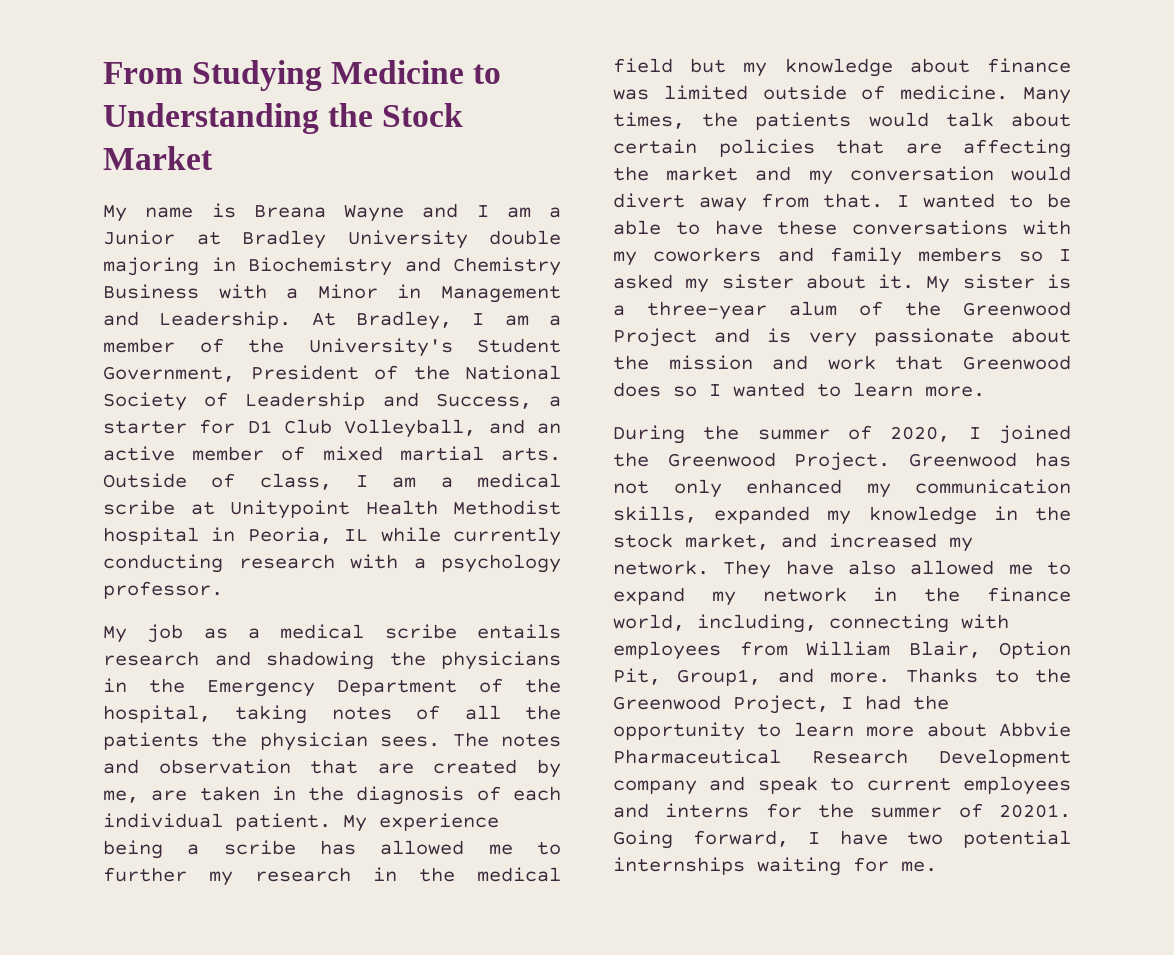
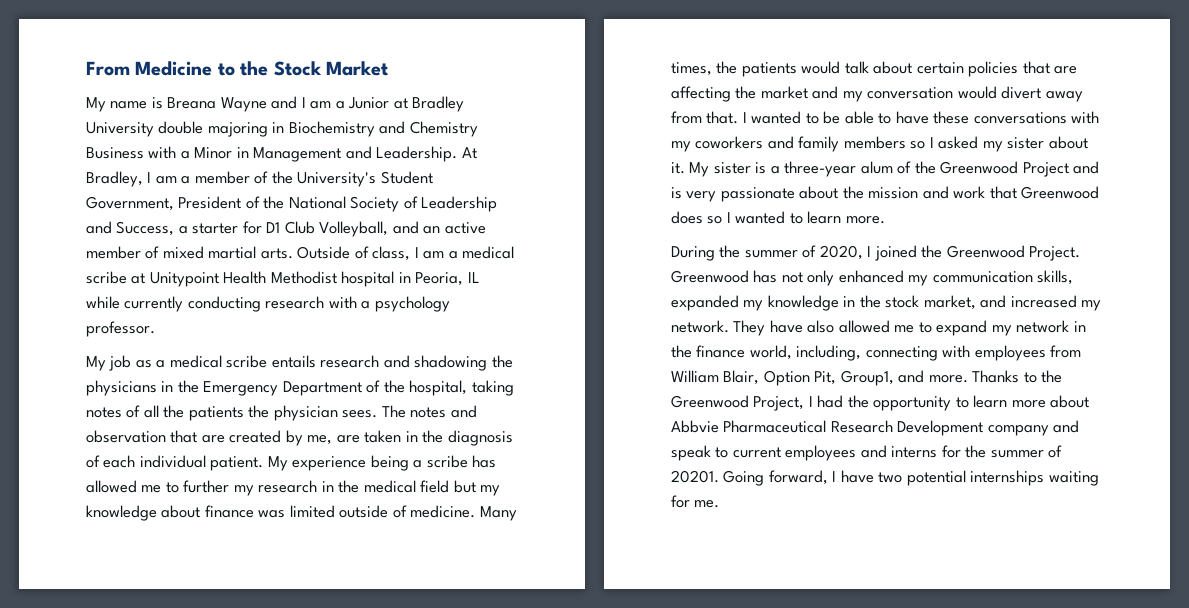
[192,60,323,91] Studying -> (130, 68) none
[103,103,319,134] Understanding -> (235, 69) none

